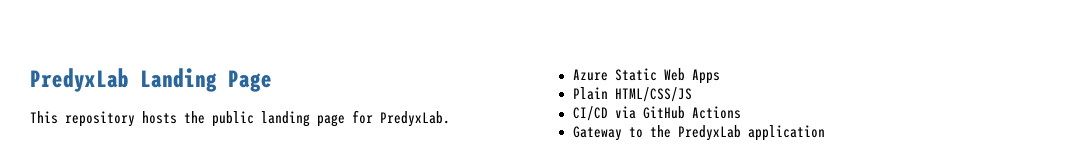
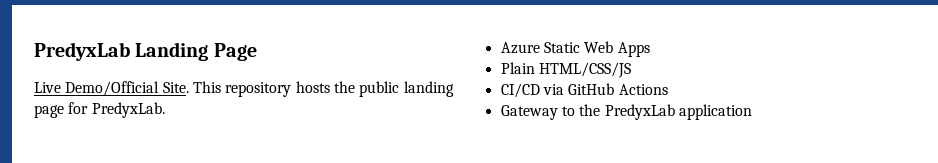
(272, 81) none -> [34,81,189,96] Live Demo/Official Site.

